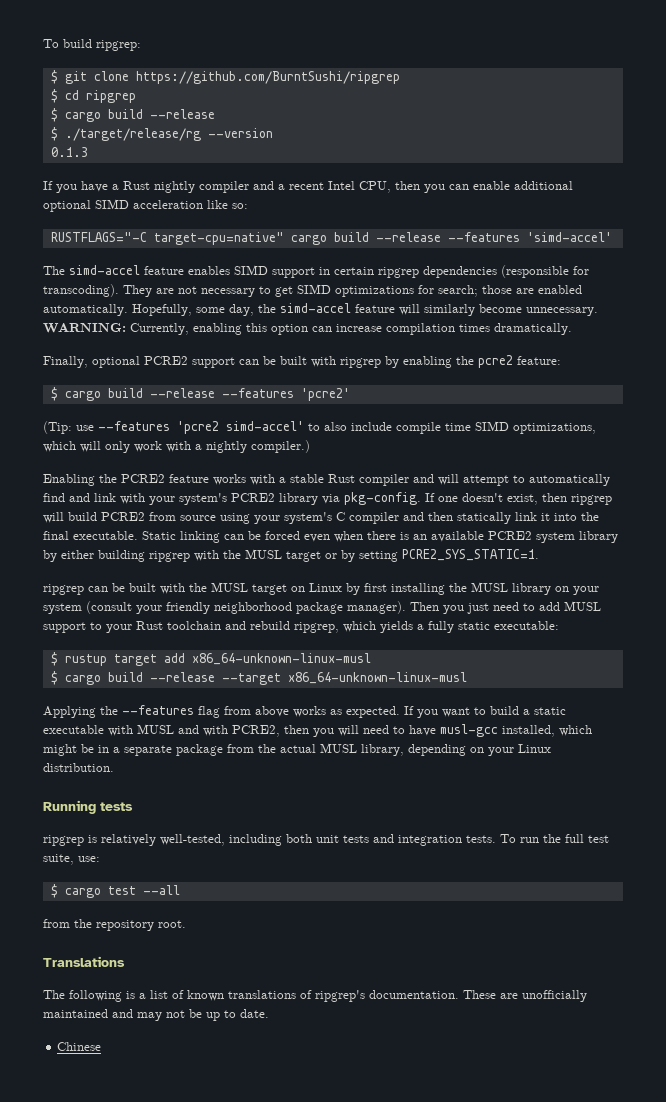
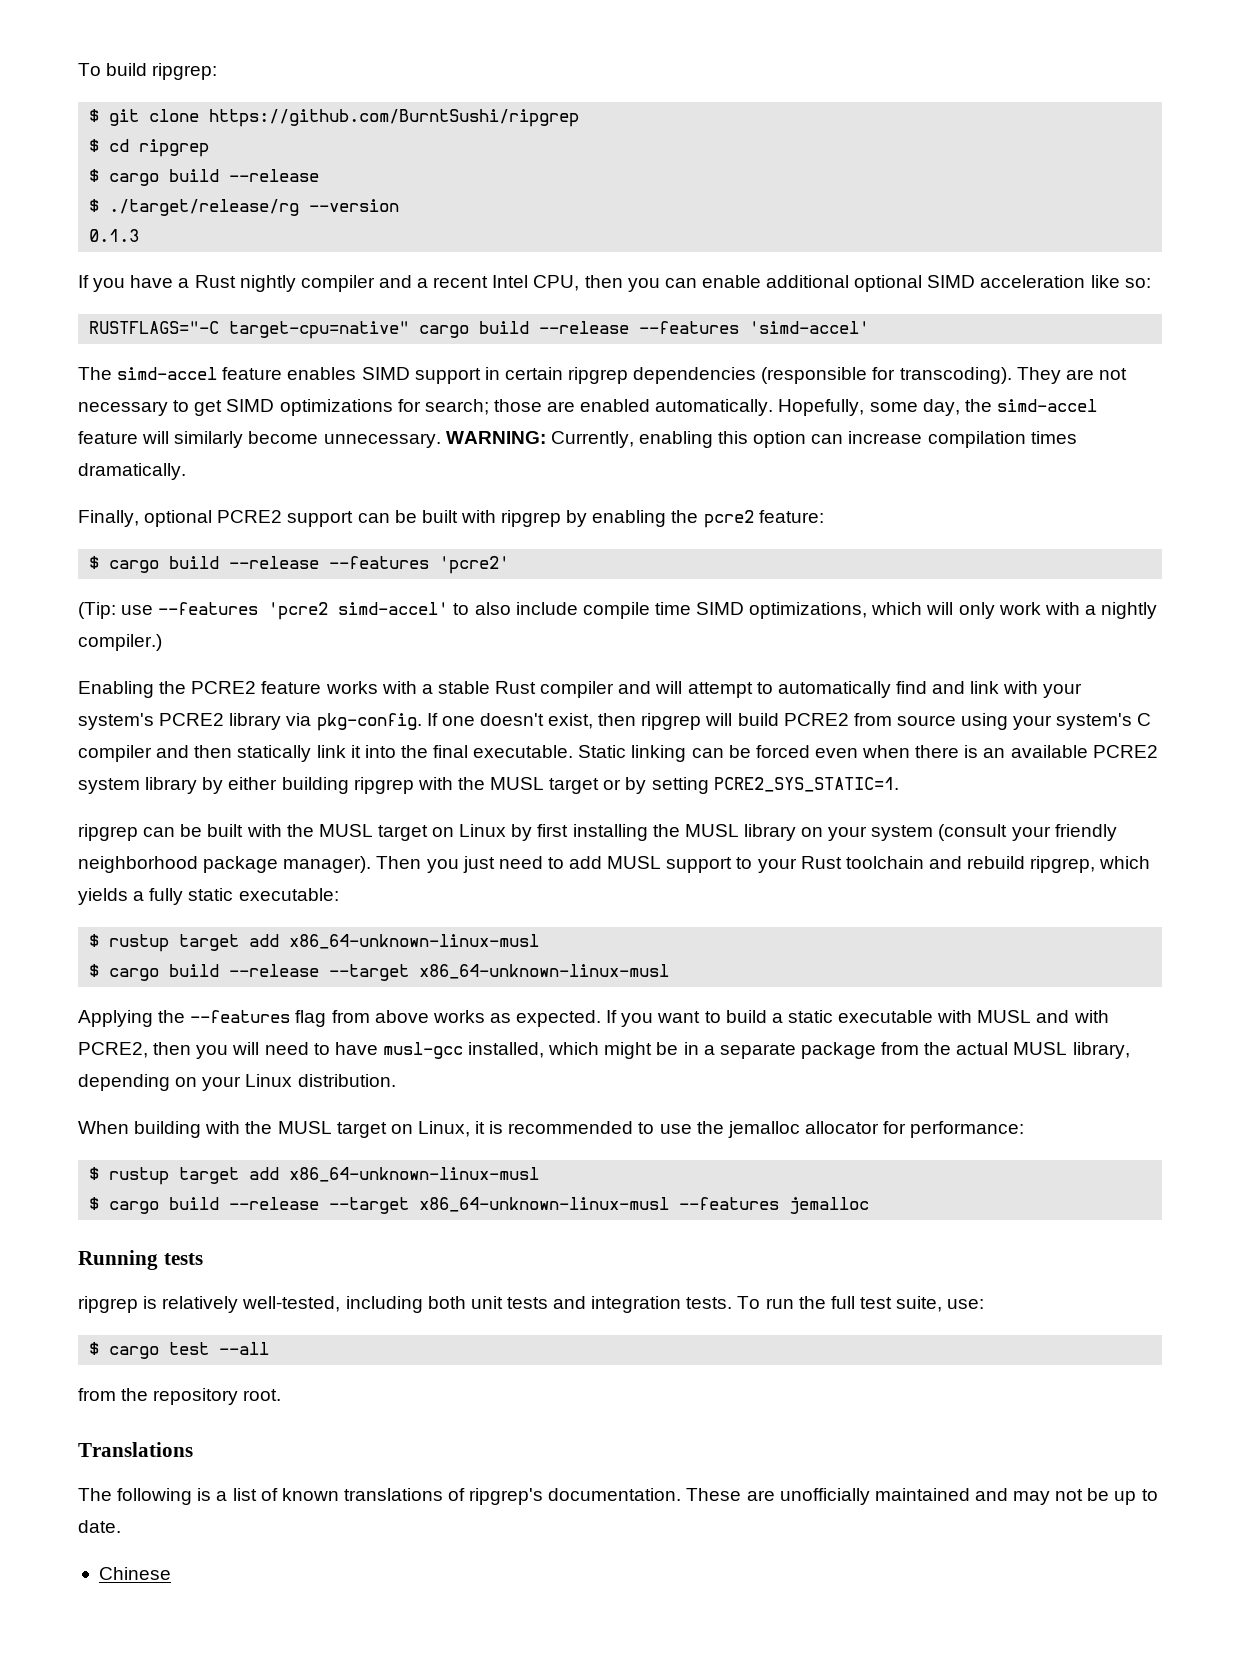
(114, 767) none -> [78,1121,1025,1138] [89,1167,540,1185] [89,1197,870,1214] // When building with the MUSL target on Linux, it is recommended to use the jemalloc allocator for performance: // $ rustup target add x86_64-unknown-linux-musl // $ cargo build --release --target x86_64-unknown-linux-musl --features jemalloc

